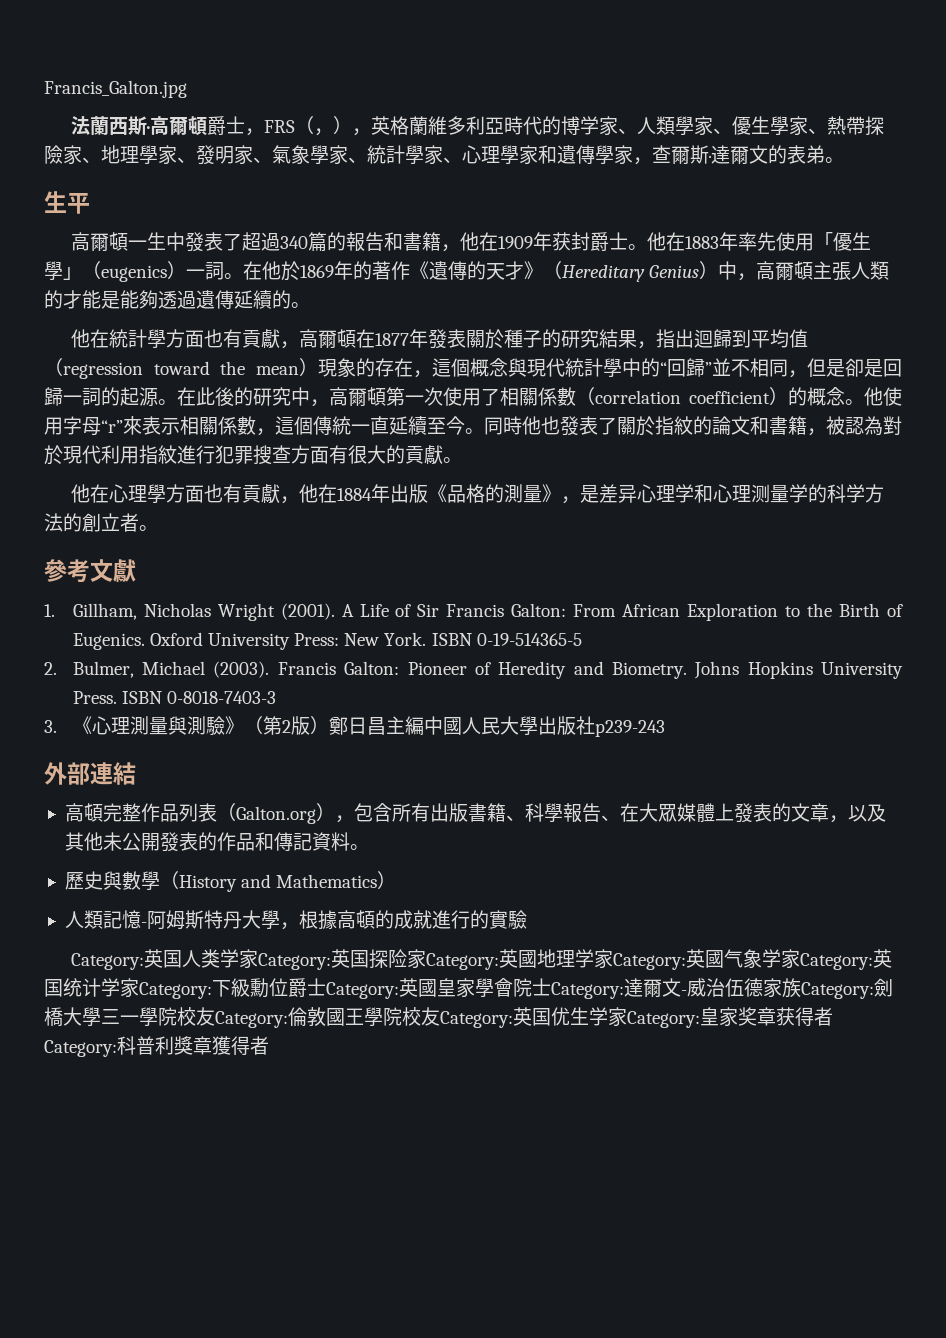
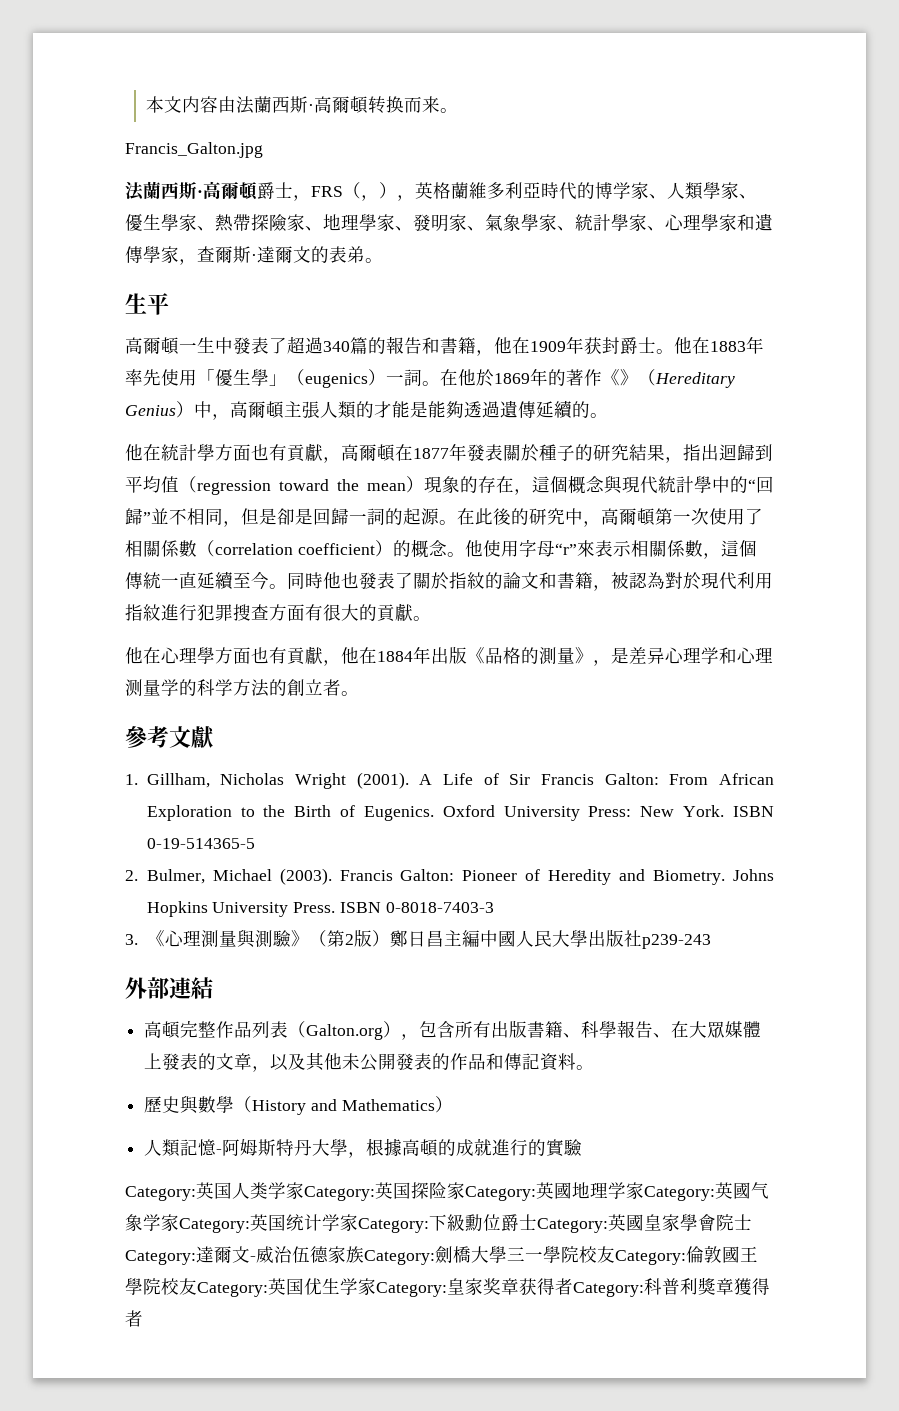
(44, 89) none -> [146,96,459,114] 本文内容由法蘭西斯·高爾頓转换而来。 //
[429,261,524,280] 遺傳的天才 -> (620, 377) none

